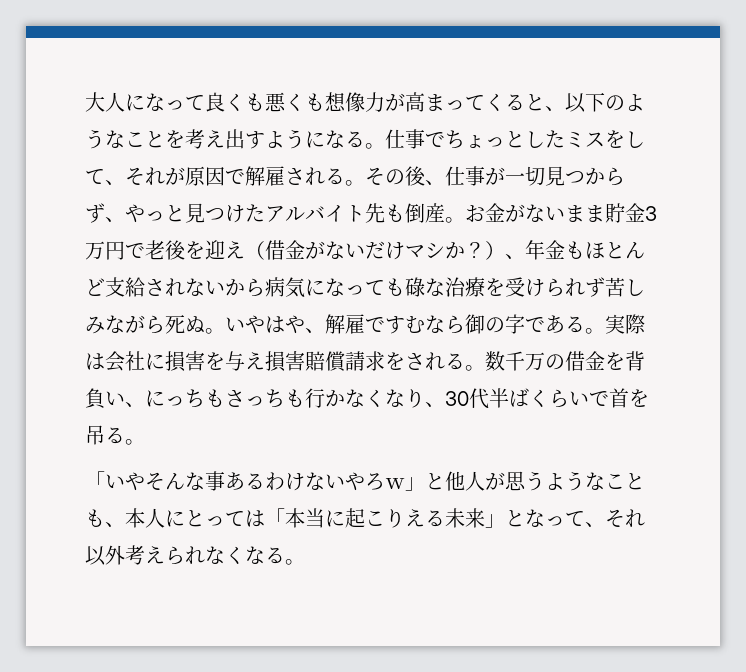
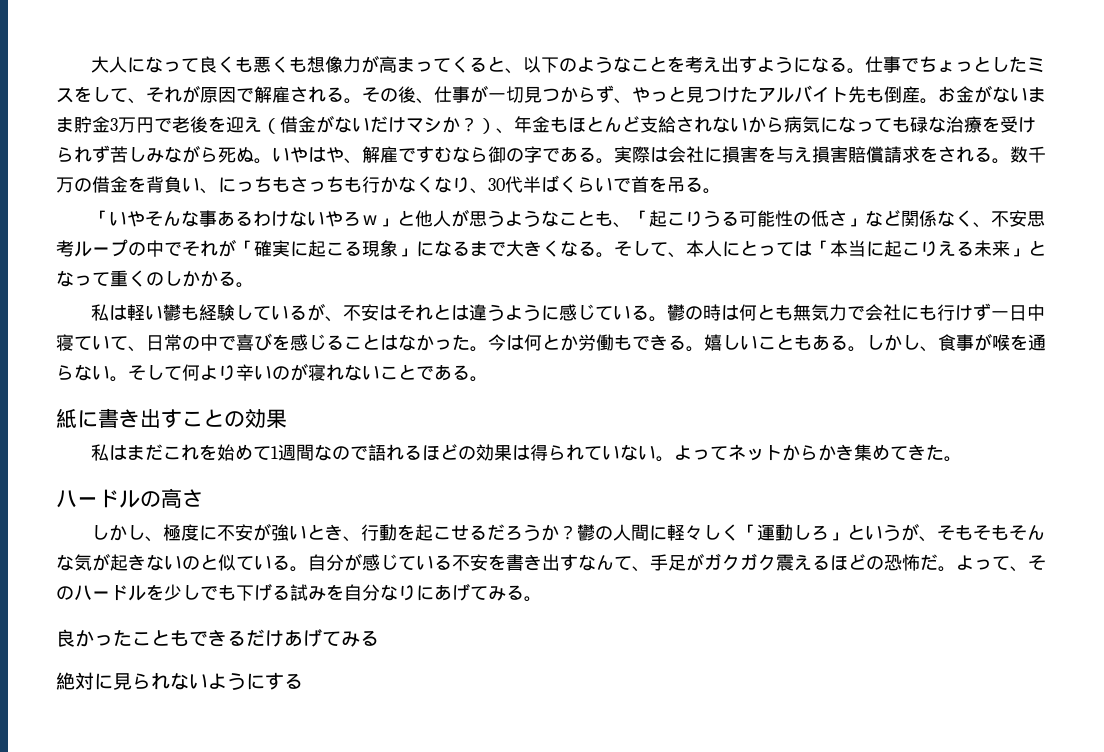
(125, 524) none -> [631,210,1046,228] [56,239,686,258] 「起こりうる可能性の低さ」など関係なく、不安思考ループの中でそれが「確実に起こる現象」になるまで大きくなる。そして、
[585,509,645,528] [85,545,305,566] 、それ以外考えられなくなる。 -> [110,270,254,288] [91,303,1046,322] [56,333,1046,352] [56,363,488,382] [56,408,287,428] [91,444,963,462] [56,488,203,508] [91,523,1046,542] [56,553,1046,572] [56,583,542,602] [56,629,379,647] [56,672,303,690] 重くのしかかる。 // 私は軽い鬱も経験しているが、不安はそれとは違うように感じている。鬱の時は何とも無気力で会社にも行けず一日中寝ていて、日常の中で喜びを感じることはなかった。今は何とか労働もできる。嬉しいこともある。しかし、食事が喉を通らない。そして何より辛いのが寝れないことである。 // 紙に書き出すことの効果 // 私はまだこれを始めて1週間なので語れるほどの効果は得られていない。よってネットからかき集めてきた。 // ハードルの高さ // しかし、極度に不安が強いとき、行動を起こせるだろうか？鬱の人間に軽々しく「運動しろ」というが、そもそもそんな気が起きないのと似ている。自分が感じている不安を書き出すなんて、手足がガクガク震えるほどの恐怖だ。よって、そのハードルを少しでも下げる試みを自分なりにあげてみる。 // 良かったこともできるだけあげてみる // 絶対に見られないようにする

